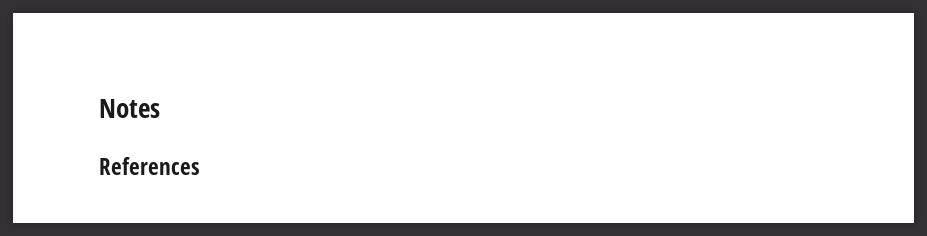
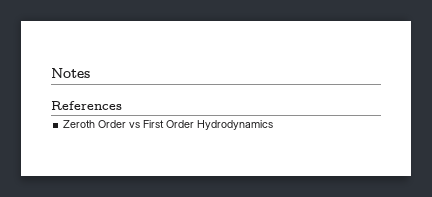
(200, 166) none -> [63,120,274,130] // Zeroth Order vs First Order Hydrodynamics

